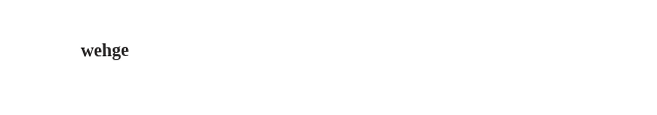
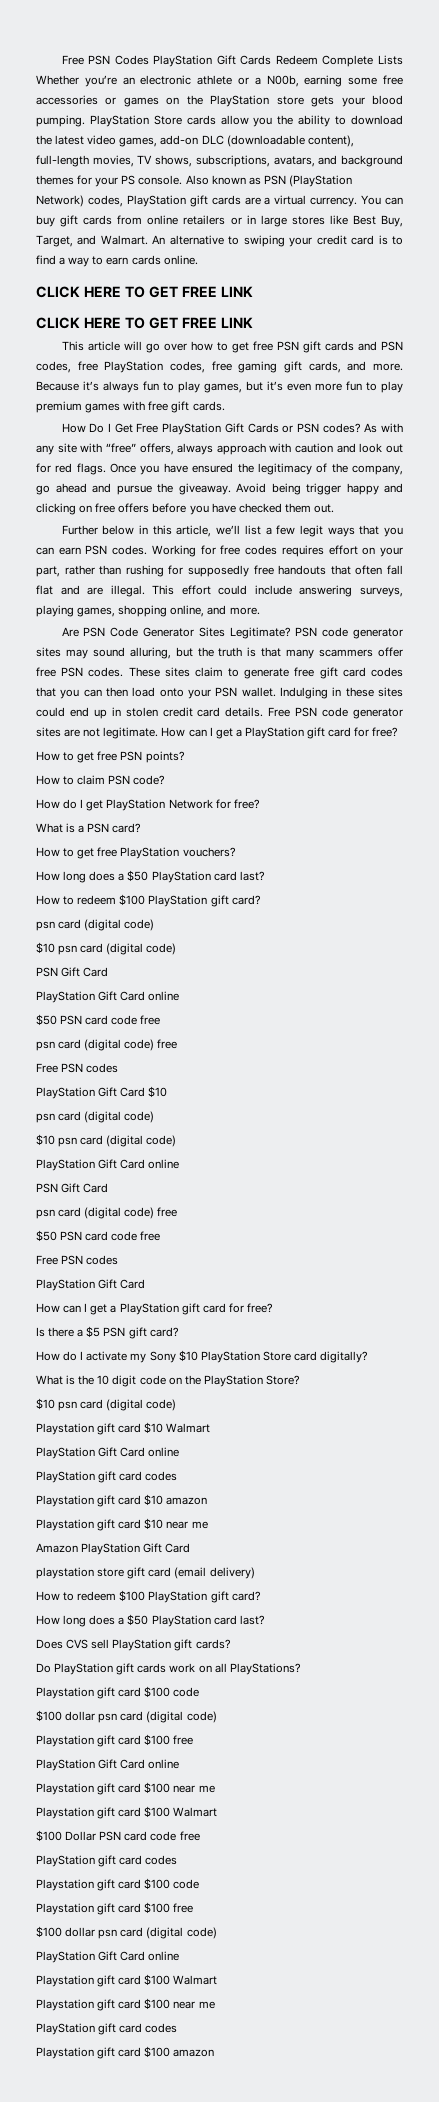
[80,42,130,61] wehge -> [61,55,403,67] [36,75,404,87] [36,95,404,107] [36,115,404,127] [36,135,354,147] [36,155,403,167] [36,175,352,187] [36,195,403,207] [36,215,403,227] [36,235,403,247] [36,255,198,267] [36,286,253,298] [36,317,253,329] [61,341,403,353] [36,361,404,373] [36,381,403,393] [36,401,225,413] [61,423,403,435] [36,443,403,455] [36,463,404,475] [36,483,403,495] [36,503,334,515] [61,525,403,537] [36,545,403,557] [36,565,404,577] [36,585,403,597] [36,605,260,617] [61,627,403,639] [36,647,403,659] [36,667,403,679] [36,687,403,699] [36,707,403,719] [36,727,399,739] [36,751,185,763] [36,775,166,785] [36,799,260,811] [36,823,142,833] [36,847,236,859] [36,870,265,883] [36,894,261,907] [36,919,155,931] [36,942,177,955] [36,967,109,977] [36,991,180,1003] [36,1014,161,1026] [36,1039,178,1051] [36,1063,119,1073] [36,1086,168,1099] [36,1111,155,1123] [36,1134,177,1147] [36,1159,180,1171] [36,1183,109,1193] [36,1207,178,1219] [36,1230,161,1242] [36,1255,119,1265] [36,1279,146,1291] [36,1303,273,1315] [36,1326,179,1339] [36,1350,369,1363] [36,1375,300,1387] [36,1398,177,1411] [36,1422,211,1435] [36,1447,180,1459] [36,1471,178,1483] [36,1494,208,1507] [36,1518,208,1531] [36,1543,191,1555] [36,1567,255,1579] [36,1590,261,1603] [36,1614,265,1627] [36,1639,231,1651] [36,1663,301,1675] [36,1686,200,1699] [36,1710,217,1723] [36,1734,194,1747] [36,1759,180,1771] [36,1782,215,1795] [36,1806,218,1819] [36,1830,200,1842] [36,1855,178,1867] [36,1878,200,1891] [36,1902,194,1915] [36,1926,217,1939] [36,1951,180,1963] [36,1974,218,1987] [36,1998,215,2011] [36,2023,178,2035] [36,2046,215,2059] Free PSN Codes PlayStation Gift Cards Redeem Complete Lists Whether you’re an electronic athlete or a N00b, earning some free accessories or games on the PlayStation store gets your blood pumping. PlayStation Store cards allow you the ability to download the latest video games, add-on DLC (downloadable content), full-length movies, TV shows, subscriptions, avatars, and background themes for your PS console. Also known as PSN (PlayStation Network) codes, PlayStation gift cards are a virtual currency. You can buy gift cards from online retailers or in large stores like Best Buy, Target, and Walmart. An alternative to swiping your credit card is to find a way to earn cards online. // CLICK HERE TO GET FREE LINK // CLICK HERE TO GET FREE LINK // This article will go over how to get free PSN gift cards and PSN codes, free PlayStation codes, free gaming gift cards, and more. Because it’s always fun to play games, but it’s even more fun to play premium games with free gift cards. // How Do I Get Free PlayStation Gift Cards or PSN codes? As with any site with “free” offers, always approach with caution and look out for red flags. Once you have ensured the legitimacy of the company, go ahead and pursue the giveaway. Avoid being trigger happy and clicking on free offers before you have checked them out. // Further below in this article, we’ll list a few legit ways that you can earn PSN codes. Working for free codes requires effort on your part, rather than rushing for supposedly free handouts that often fall flat and are illegal. This effort could include answering surveys, playing games, shopping online, and more. // Are PSN Code Generator Sites Legitimate? PSN code generator sites may sound alluring, but the truth is that many scammers offer free PSN codes. These sites claim to generate free gift card codes that you can then load onto your PSN wallet. Indulging in these sites could end up in stolen credit card details. Free PSN code generator sites are not legitimate. How can I get a PlayStation gift card for free? // How to get free PSN points? // How to claim PSN code? // How do I get PlayStation Network for free? // What is a PSN card? // How to get free PlayStation vouchers? // How long does a $50 PlayStation card last? // How to redeem $100 PlayStation gift card? // psn card (digital code) // $10 psn card (digital code) // PSN Gift Card // PlayStation Gift Card online // $50 PSN card code free // psn card (digital code) free // Free PSN codes // PlayStation Gift Card $10 // psn card (digital code) // $10 psn card (digital code) // PlayStation Gift Card online // PSN Gift Card // psn card (digital code) free // $50 PSN card code free // Free PSN codes // PlayStation Gift Card // How can I get a PlayStation gift card for free? // Is there a $5 PSN gift card? // How do I activate my Sony $10 PlayStation Store card digitally? // What is the 10 digit code on the PlayStation Store? // $10 psn card (digital code) // Playstation gift card $10 Walmart // PlayStation Gift Card online // PlayStation gift card codes // Playstation gift card $10 amazon // Playstation gift card $10 near me // Amazon PlayStation Gift Card // playstation store gift card (email delivery) // How to redeem $100 PlayStation gift card? // How long does a $50 PlayStation card last? // Does CVS sell PlayStation gift cards? // Do PlayStation gift cards work on all PlayStations? // Playstation gift card $100 code // $100 dollar psn card (digital code) // Playstation gift card $100 free // PlayStation Gift Card online // Playstation gift card $100 near me // Playstation gift card $100 Walmart // $100 Dollar PSN card code free // PlayStation gift card codes // Playstation gift card $100 code // Playstation gift card $100 free // $100 dollar psn card (digital code) // PlayStation Gift Card online // Playstation gift card $100 Walmart // Playstation gift card $100 near me // PlayStation gift card codes // Playstation gift card $100 amazon

